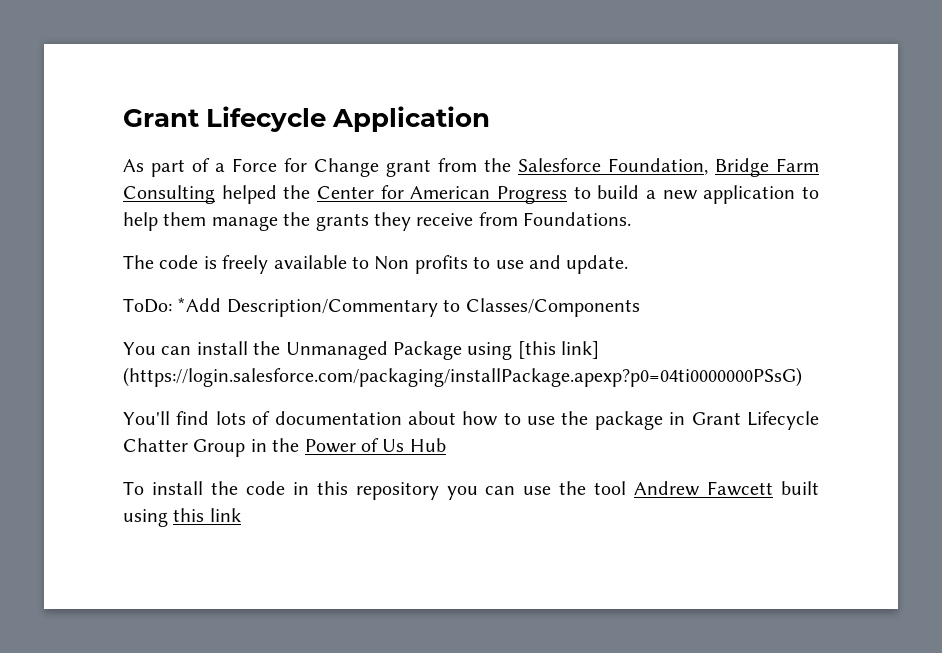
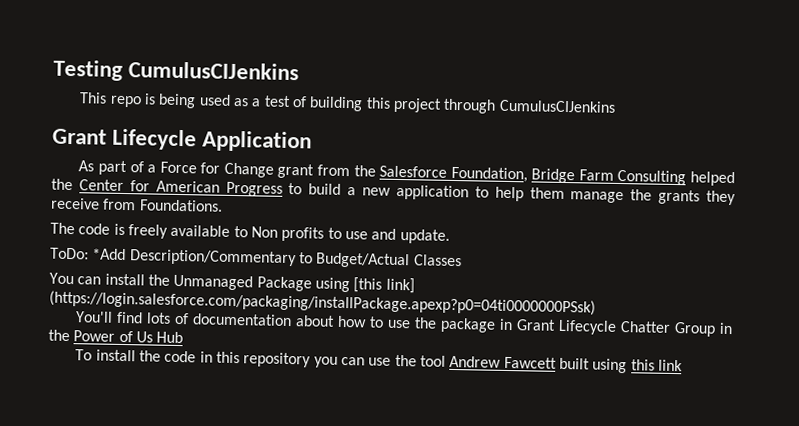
(123, 118) none -> [53,59,300,81] [79,92,616,114] Testing CumulusCIJenkins // This repo is being used as a test of building this project through CumulusCIJenkins //
[465,298,640,317] Classes/Components -> [316,252,462,269] Budget/Actual Classes
[123,367,802,387] (https://login.salesforce.com/packaging/installPackage.apexp?p0=04ti0000000PSsG) -> [49,290,596,316] (https://login.salesforce.com/packaging/installPackage.apexp?p0=04ti0000000PSsk)

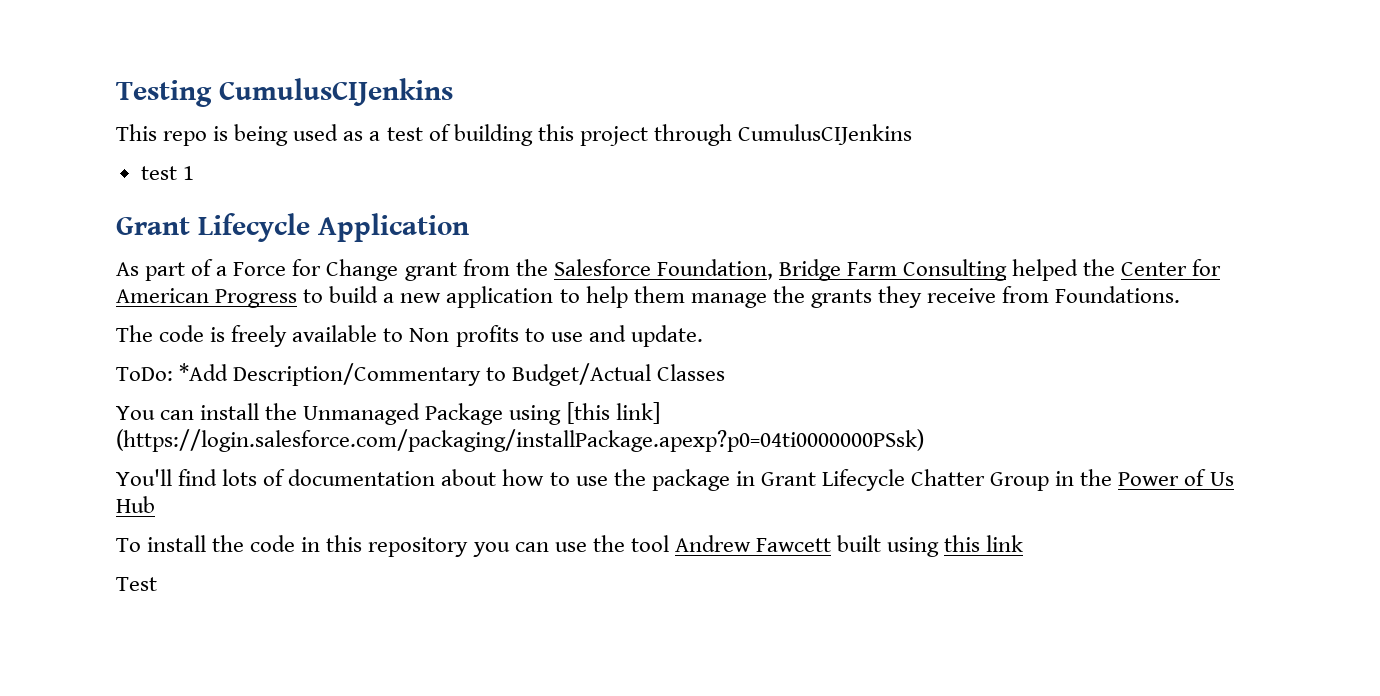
(616, 106) none -> [140,166,194,180] // test 1
(683, 365) none -> [116,577,157,591] // Test

